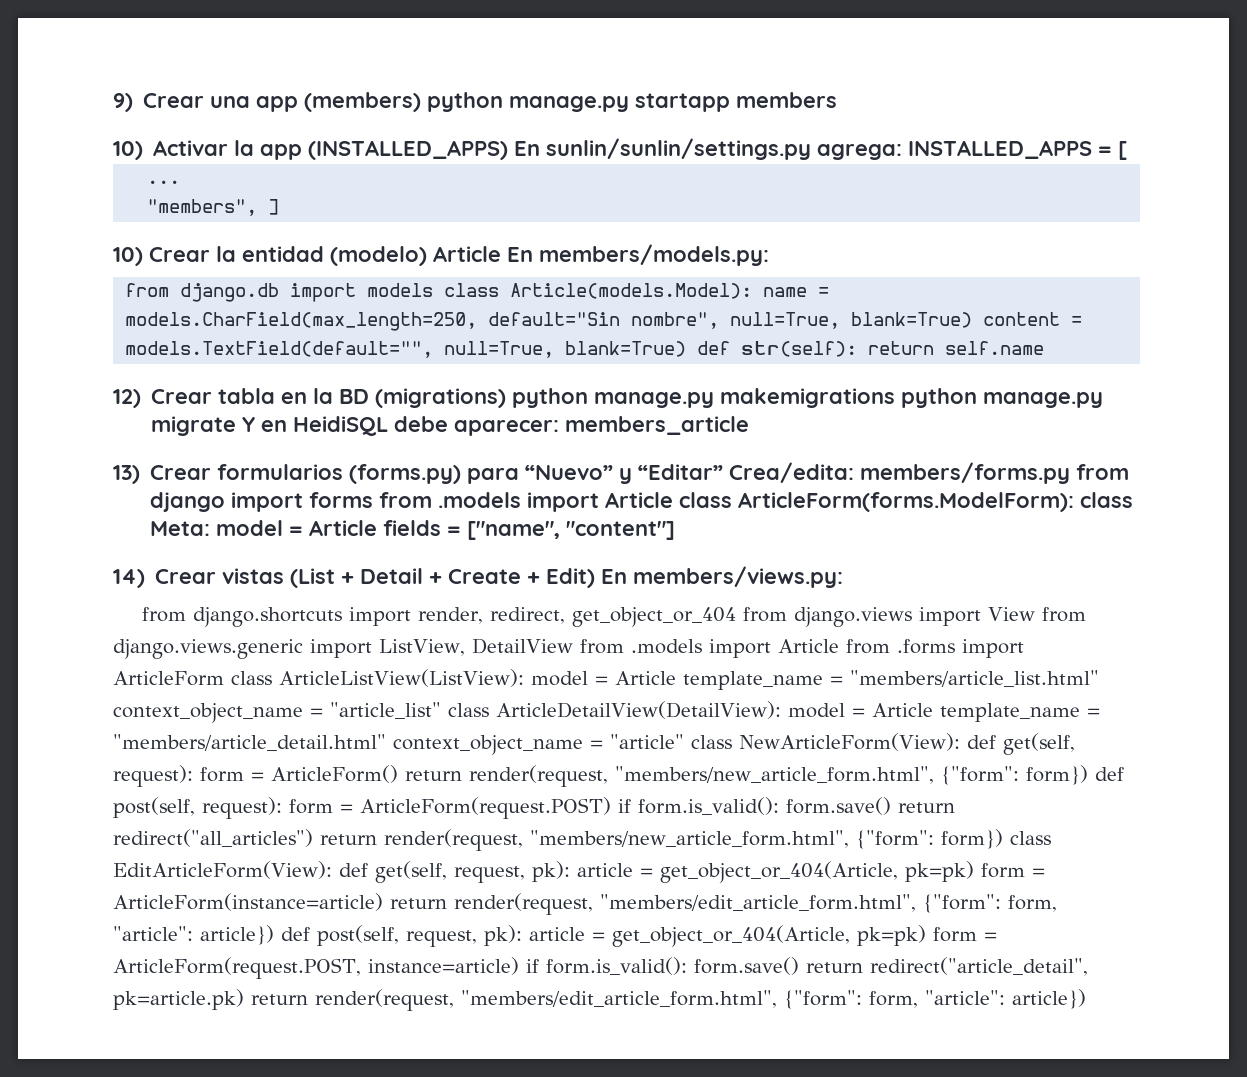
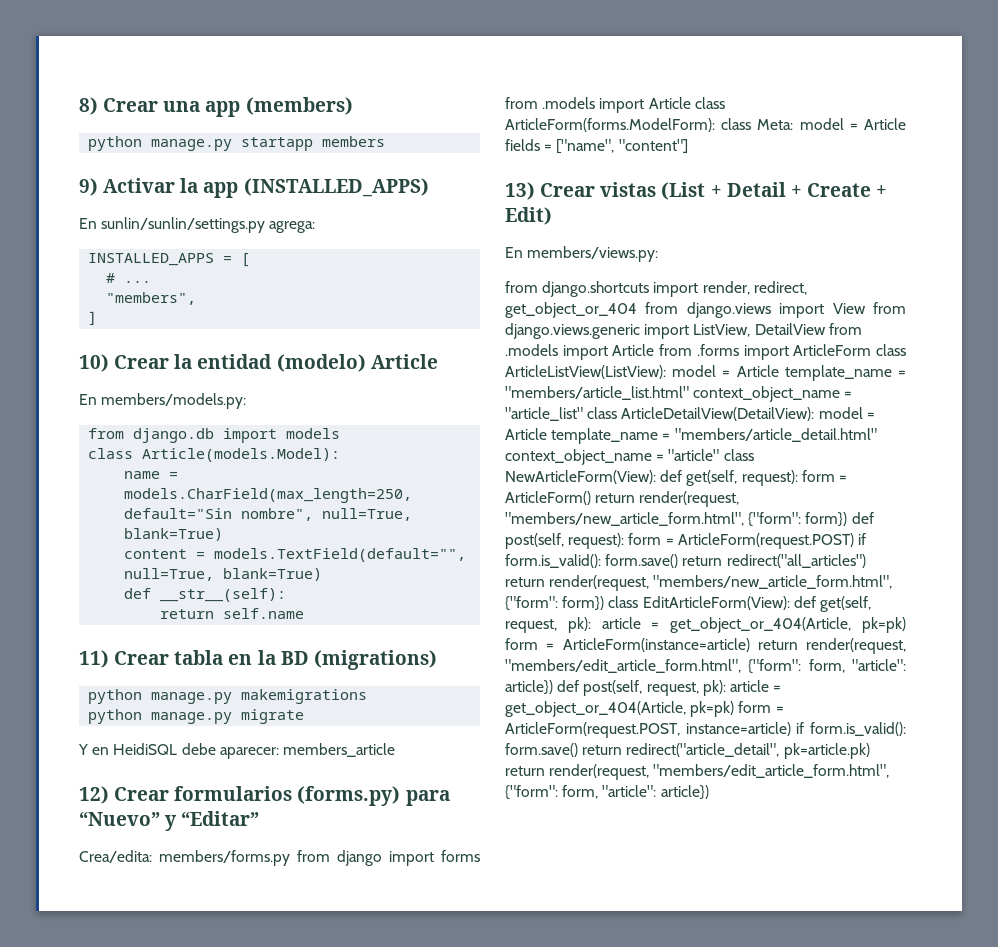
[113,93,133,112] 9) -> [79,97,98,115] 8)
(422, 102) none -> (353, 106) //
[113,141,143,160] 10) -> [79,178,98,196] 9)
(509, 150) none -> (429, 187) //
(903, 152) none -> (316, 227) //
(1128, 150) none -> [106,273,116,283] #
(258, 207) none -> (197, 298) //
(501, 254) none -> (438, 361) //
(434, 290) none -> (341, 433) //
(753, 291) none -> (341, 455) //
(973, 320) none -> (224, 534) //
[697,341,858,357] def str(self): -> [124,588,287,602] // def __str__(self): //
[113,389,141,408] 12) -> [79,650,109,668] 11)
(507, 398) none -> (437, 660) //
(896, 398) none -> (368, 696) //
(237, 426) none -> (305, 716) //
[113,465,140,484] 13) -> [79,786,109,804] 12)
(724, 472) none -> (260, 818) //
[113,569,145,588] 14) -> [505,182,535,200] 13)
(596, 578) none -> (552, 216) //

